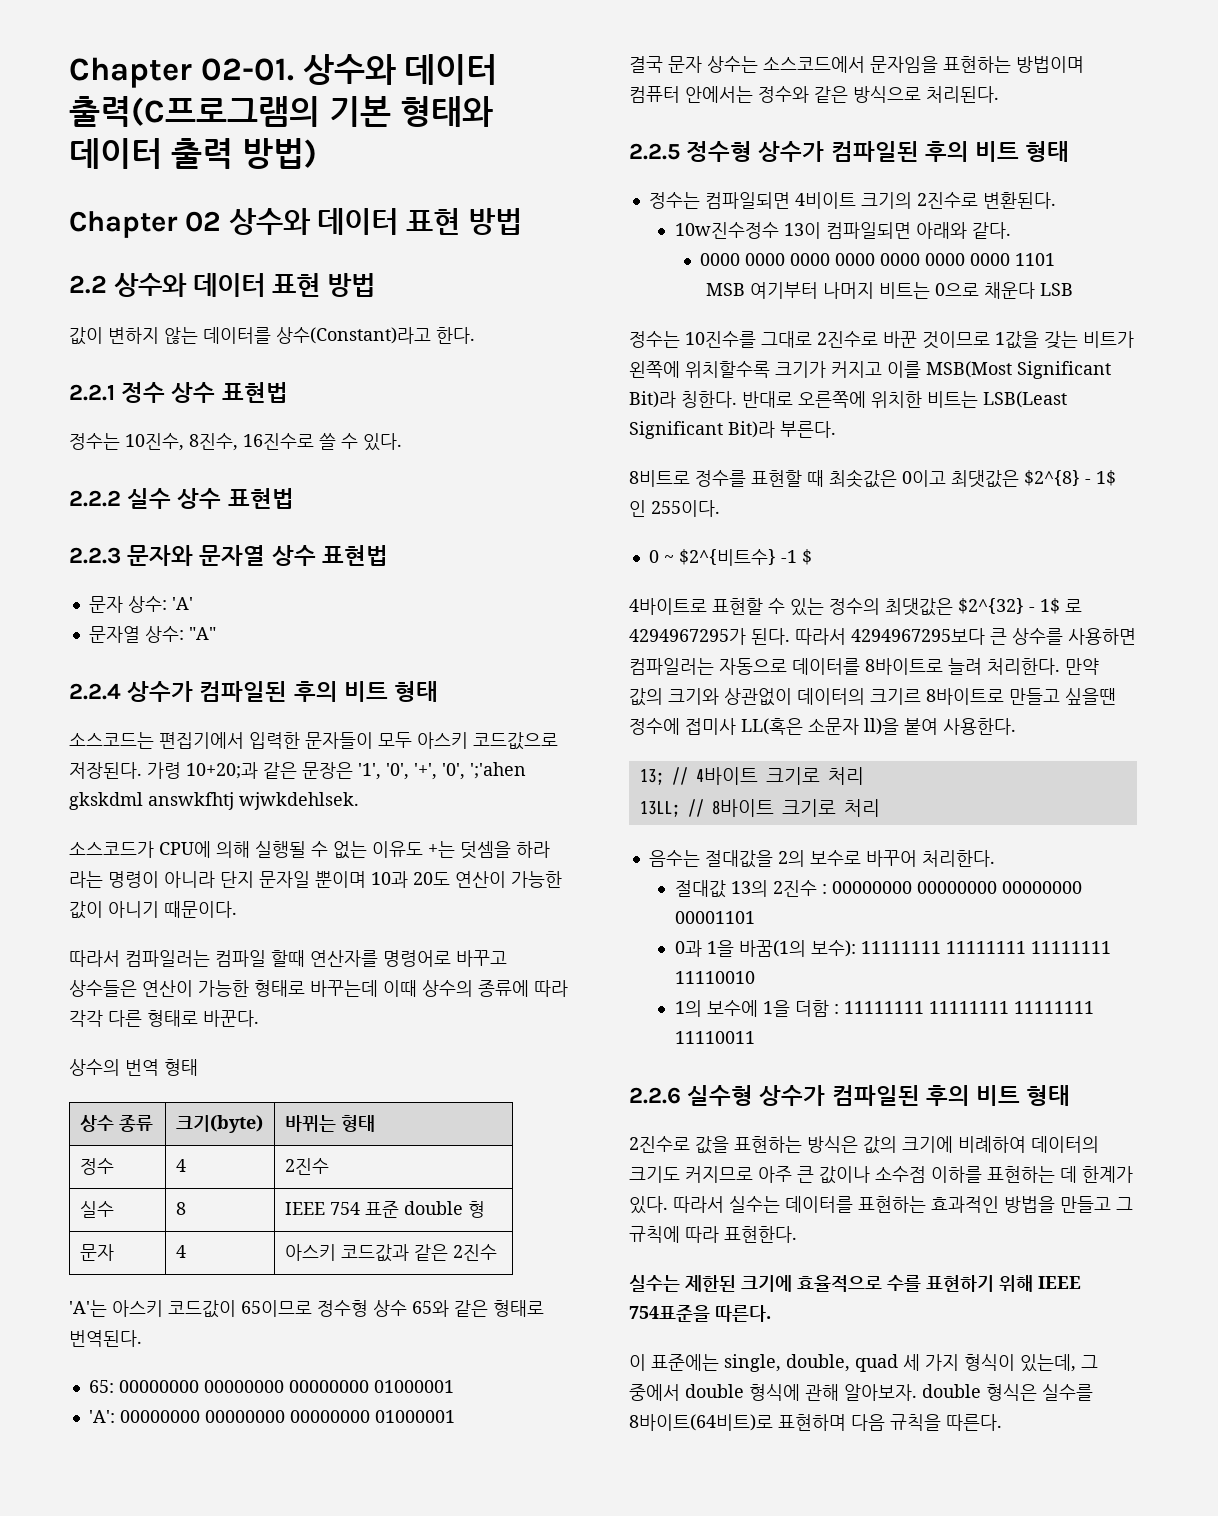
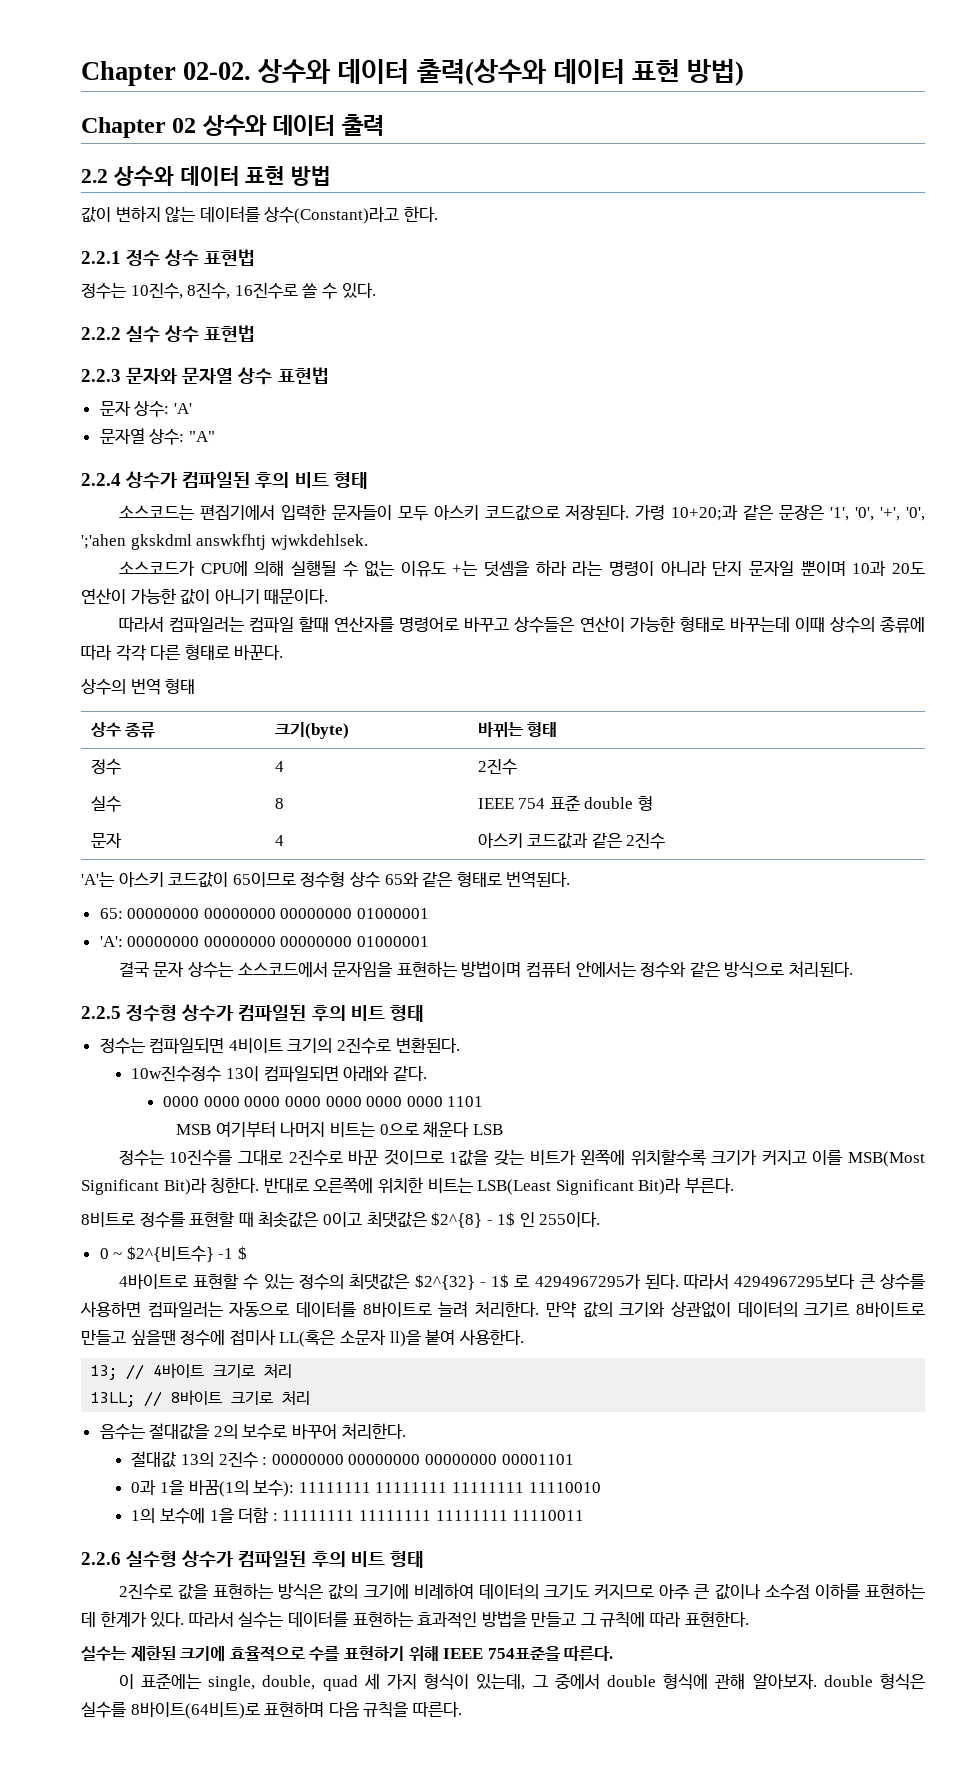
[69,54,498,88] [69,96,493,127] [69,138,233,169] Chapter 02-01. 상수와 데이터 출력(C프로그램의 기본 형태와 데이터 출력 -> [81,59,680,86] Chapter 02-02. 상수와 데이터 출력(상수와 데이터 표현
[406,208,523,235] 표현 방법 -> [341,114,384,136] 출력

